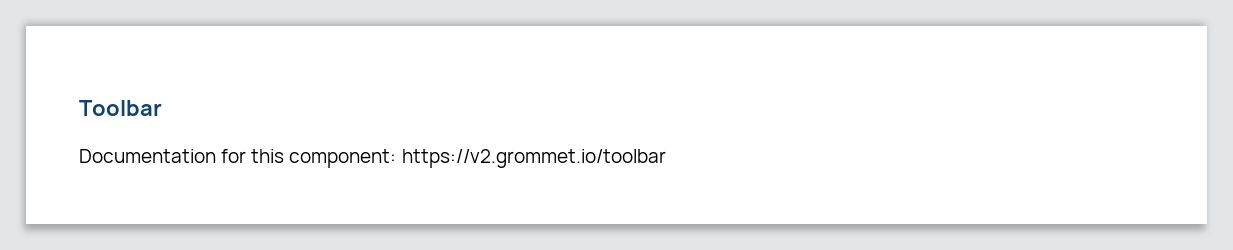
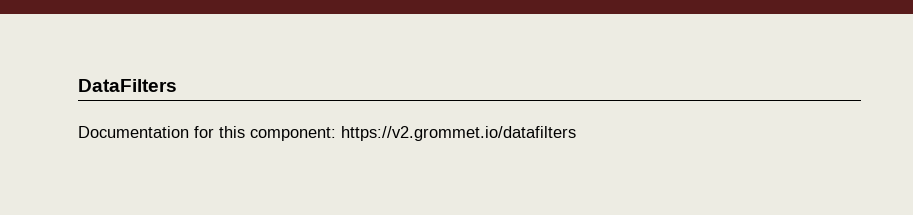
[79,100,162,116] Toolbar -> [78,79,177,92] DataFilters
[401,149,666,168] https://v2.grommet.io/toolbar -> [341,126,576,141] https://v2.grommet.io/datafilters

